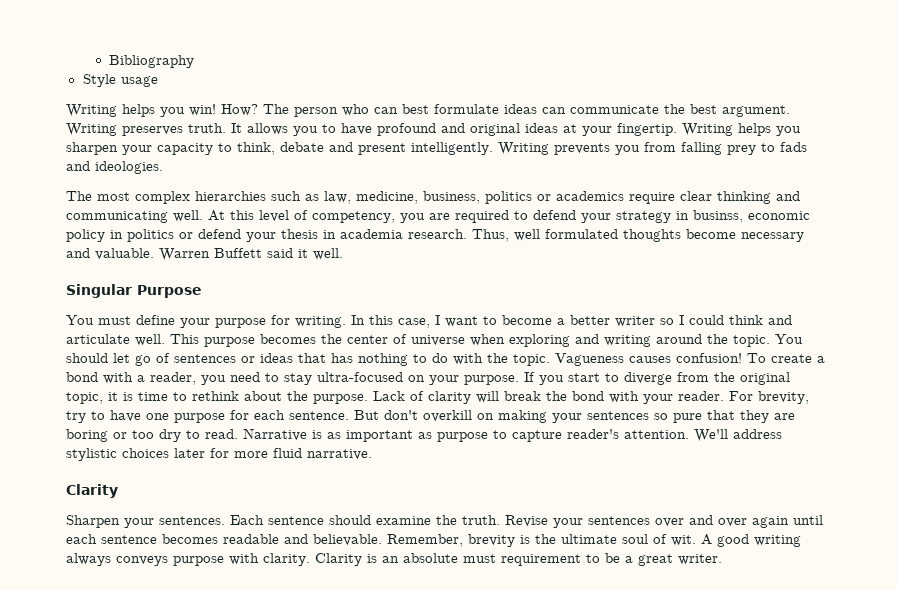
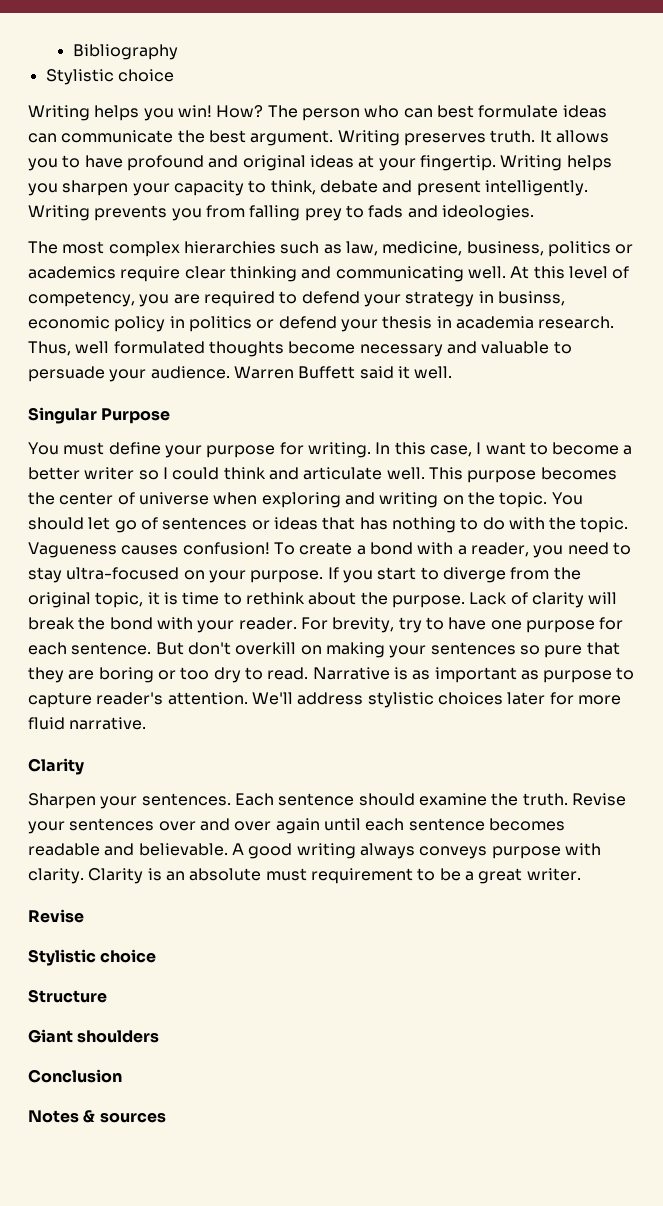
[82,74,158,87] Style usage -> [45,69,174,85] Stylistic choice
[95,248,154,260] valuable. -> [481,341,572,354] [28,366,230,382] valuable to persuade your audience.
[656,334,702,344] around -> [442,495,464,505] on
[387,534,696,547] Remember, brevity is the ultimate soul of wit. -> (228, 849) none
(722, 559) none -> [28,909,84,923] [28,949,157,966] [28,989,107,1003] [28,1029,160,1043] [28,1069,122,1083] [28,1110,166,1123] // Revise // Stylistic choice // Structure // Giant shoulders // Conclusion // Notes & sources

